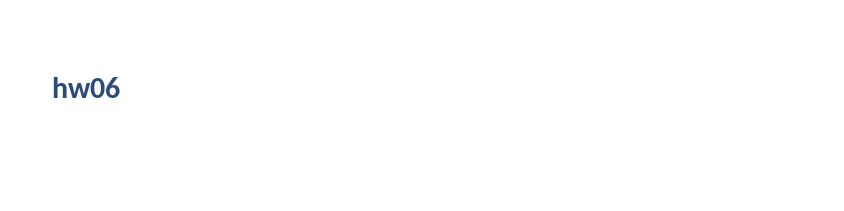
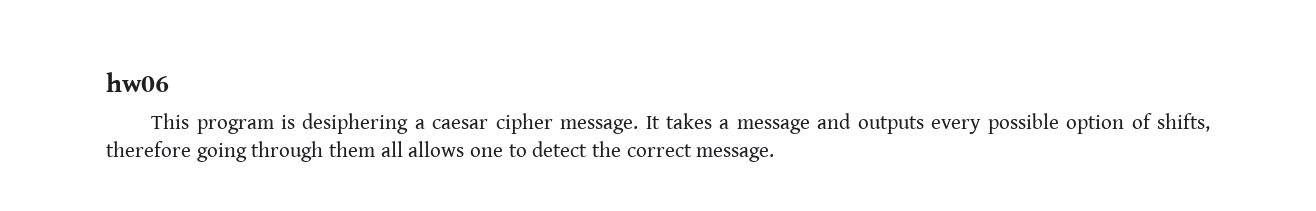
(120, 87) none -> [151,113,1210,134] [106,141,775,162] // This program is desiphering a caesar cipher message. It takes a message and outputs every possible option of shifts, therefore going through them all allows one to detect the correct message.

